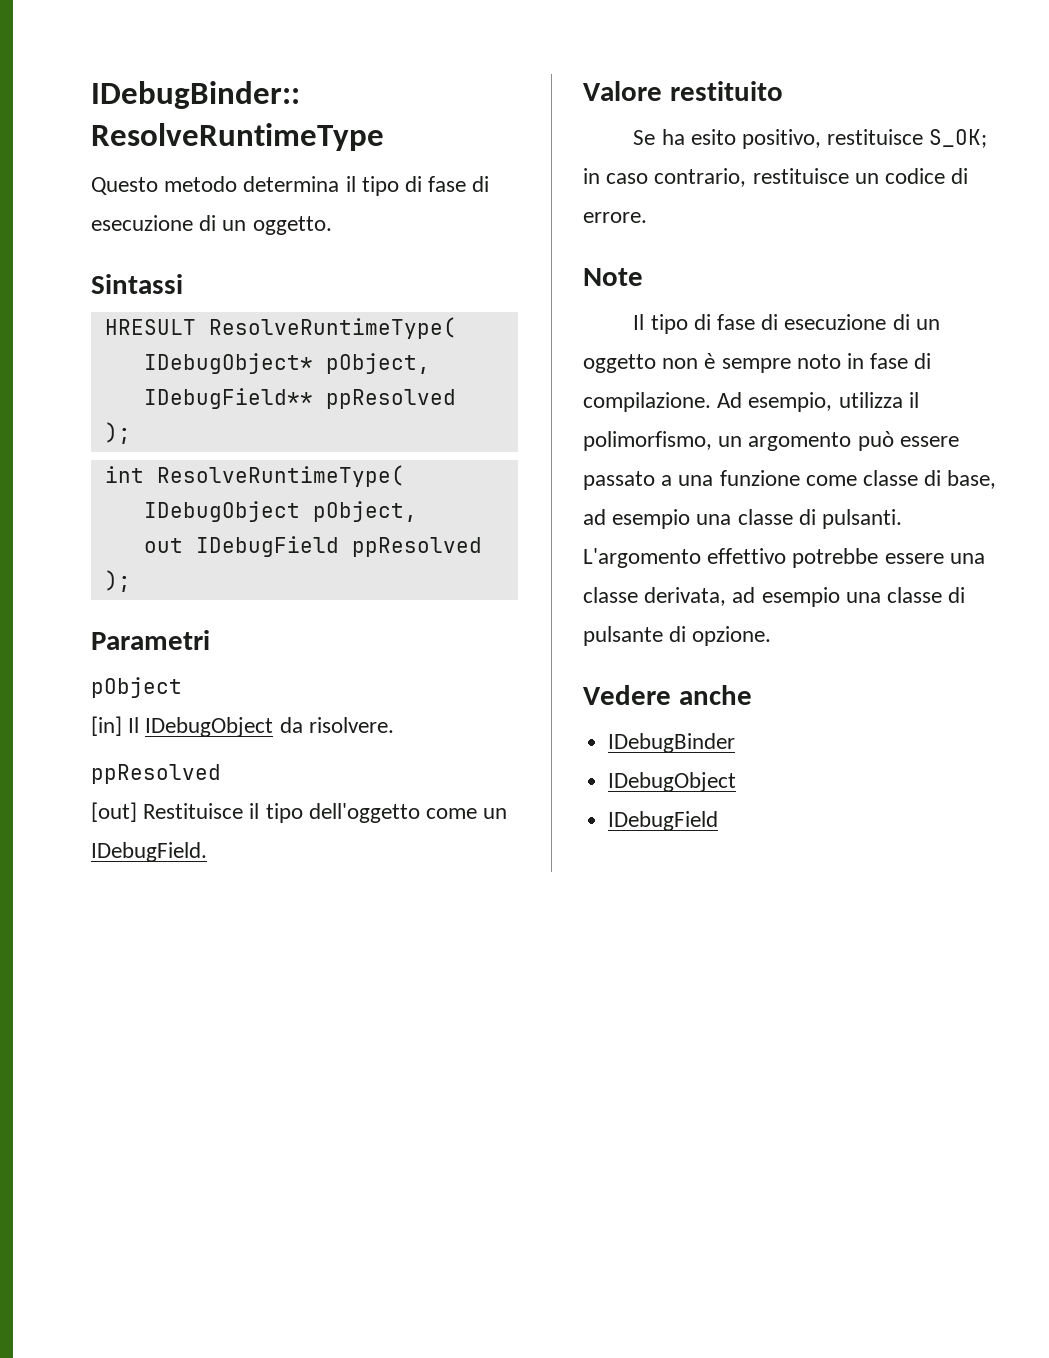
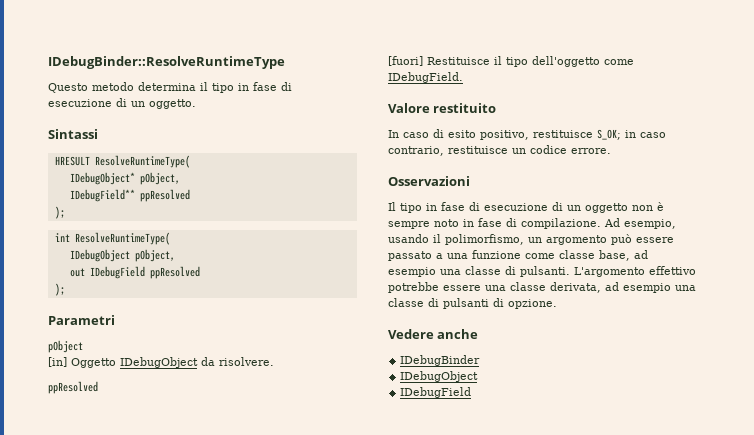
[405,176,423,192] di -> [238,83,249,91] in
[128,717,140,733] Il -> [71,358,116,368] Oggetto
[91,802,137,822] [out] -> [388,56,423,66] [fuori]
[483,808,508,819] un -> (634, 62) none
[633,129,685,145] Se ha -> [388,129,444,138] In caso di
[951,168,969,184] di -> (567, 149) none
[583,268,643,286] Note -> [388,176,470,186] Osservazioni
[693,314,711,330] di -> [426,203,437,211] in
[838,392,903,408] utilizza -> [388,234,429,243] usando
[924,470,942,486] di -> (595, 254) none
[583,626,663,646] pulsante -> [443,298,489,309] pulsanti

